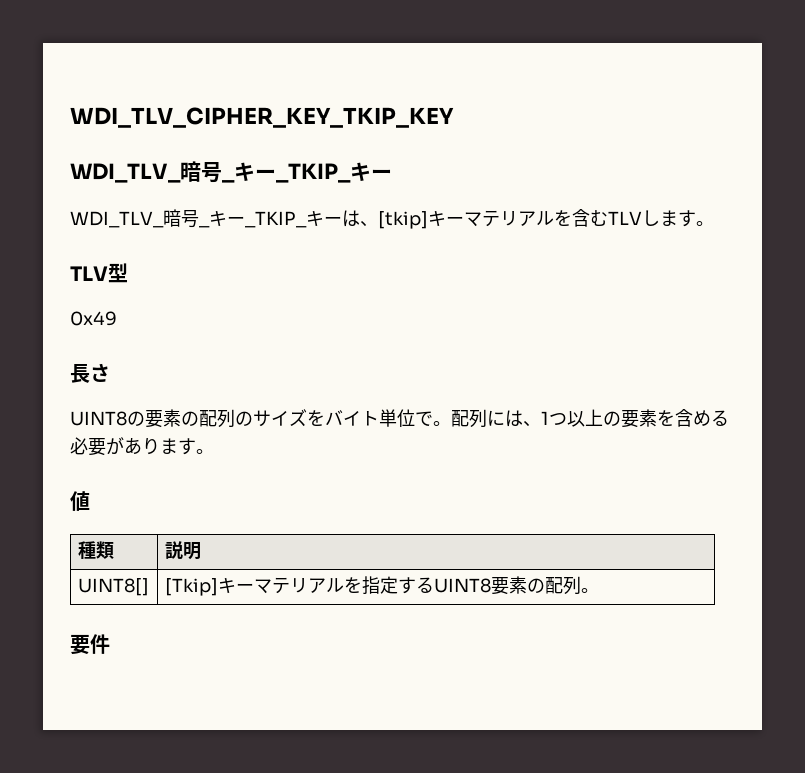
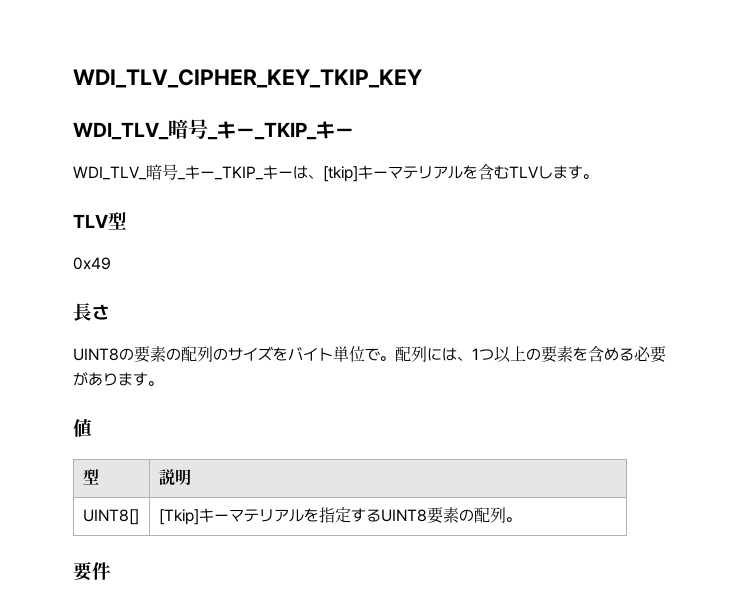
[77,541,114,559] 種類 -> [82,469,99,485] 型

